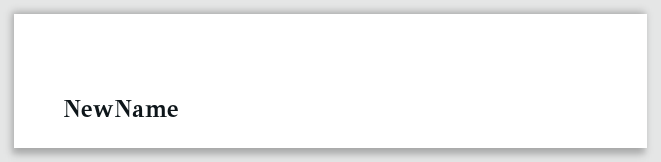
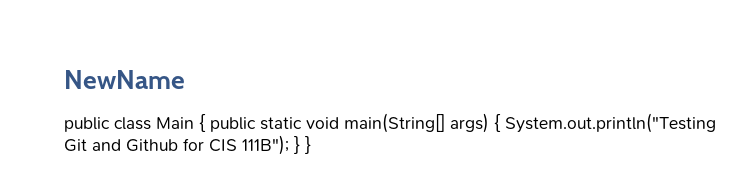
(179, 108) none -> [64,113,716,133] [64,135,311,155] // public class Main { public static void main(String[] args) { System.out.println("Testing Git and Github for CIS 111B"); } }

